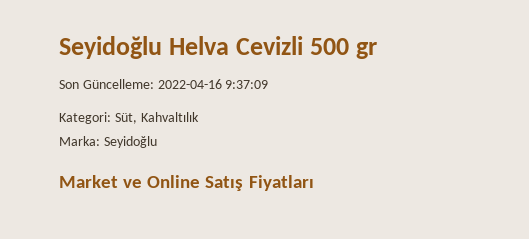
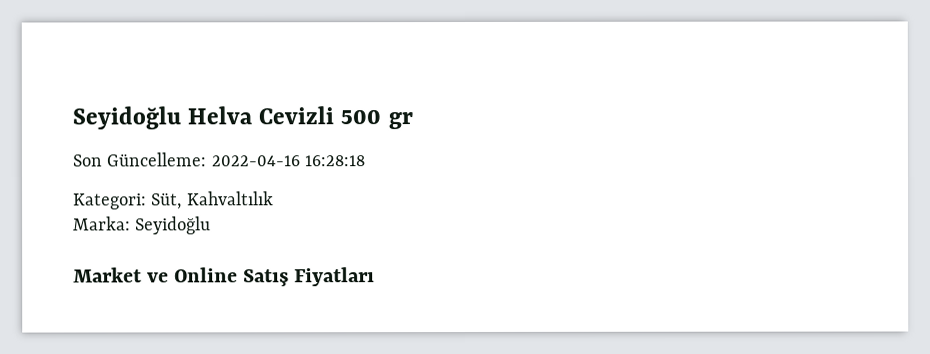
[225,80,269,89] 9:37:09 -> [303,155,365,167] 16:28:18

